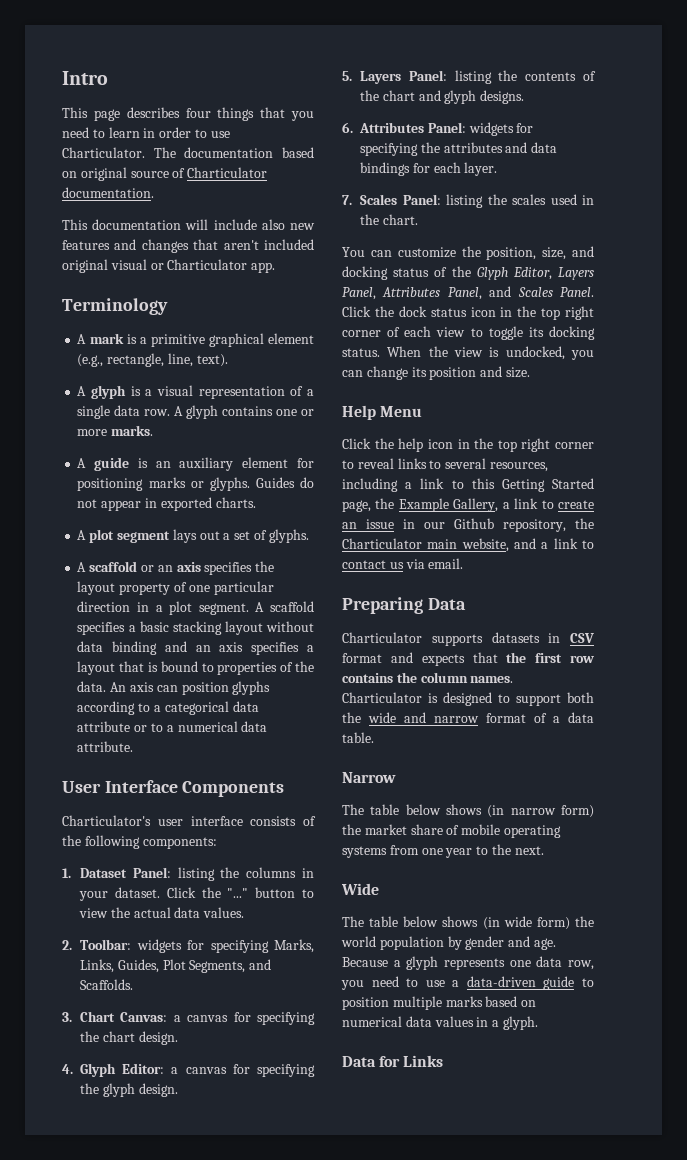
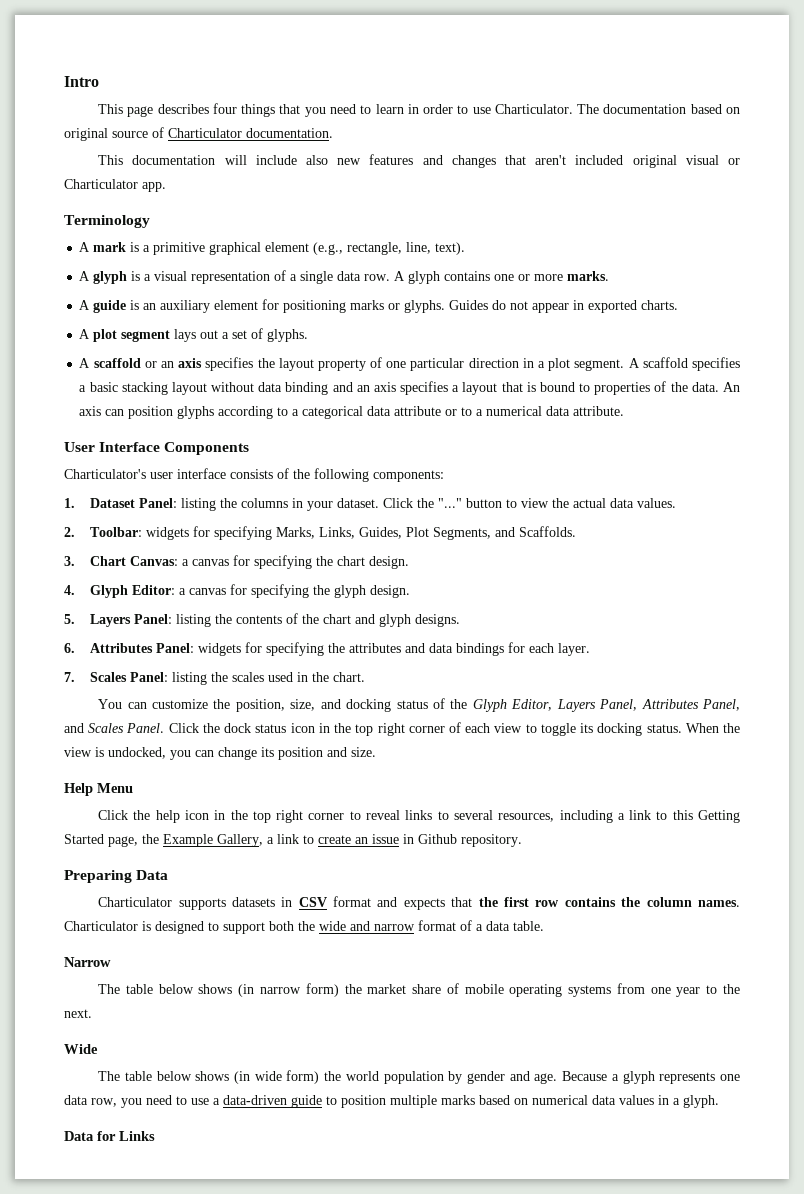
[424,518,594,532] [342,538,594,552] [342,558,464,569] our Github repository, the Charticulator main website, and a link to contact us via email. -> [418,834,522,847] Github repository.

